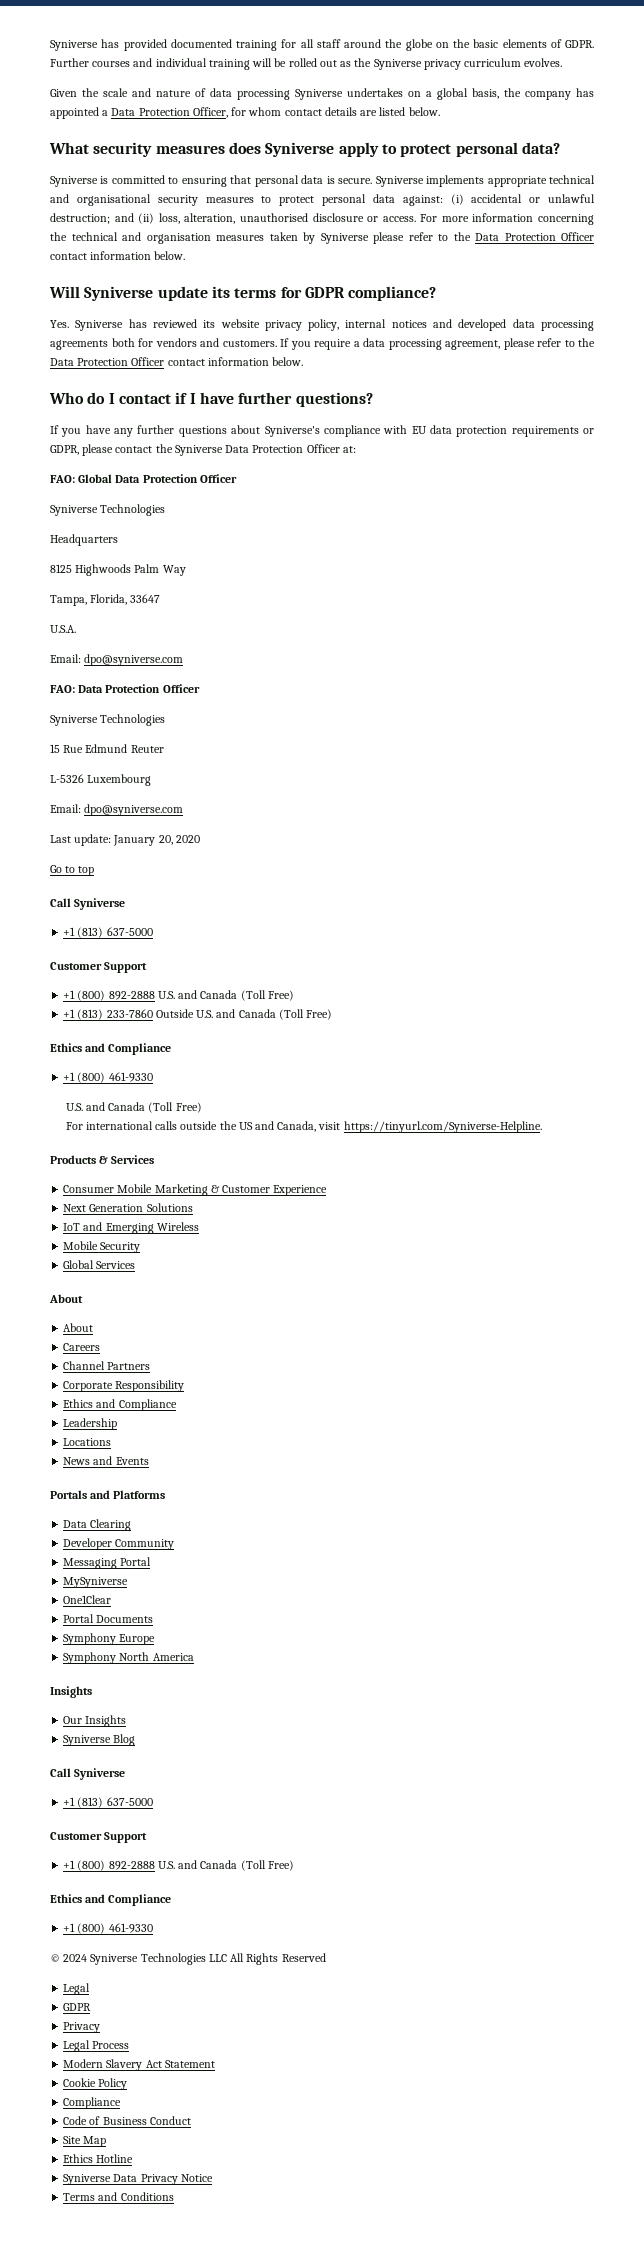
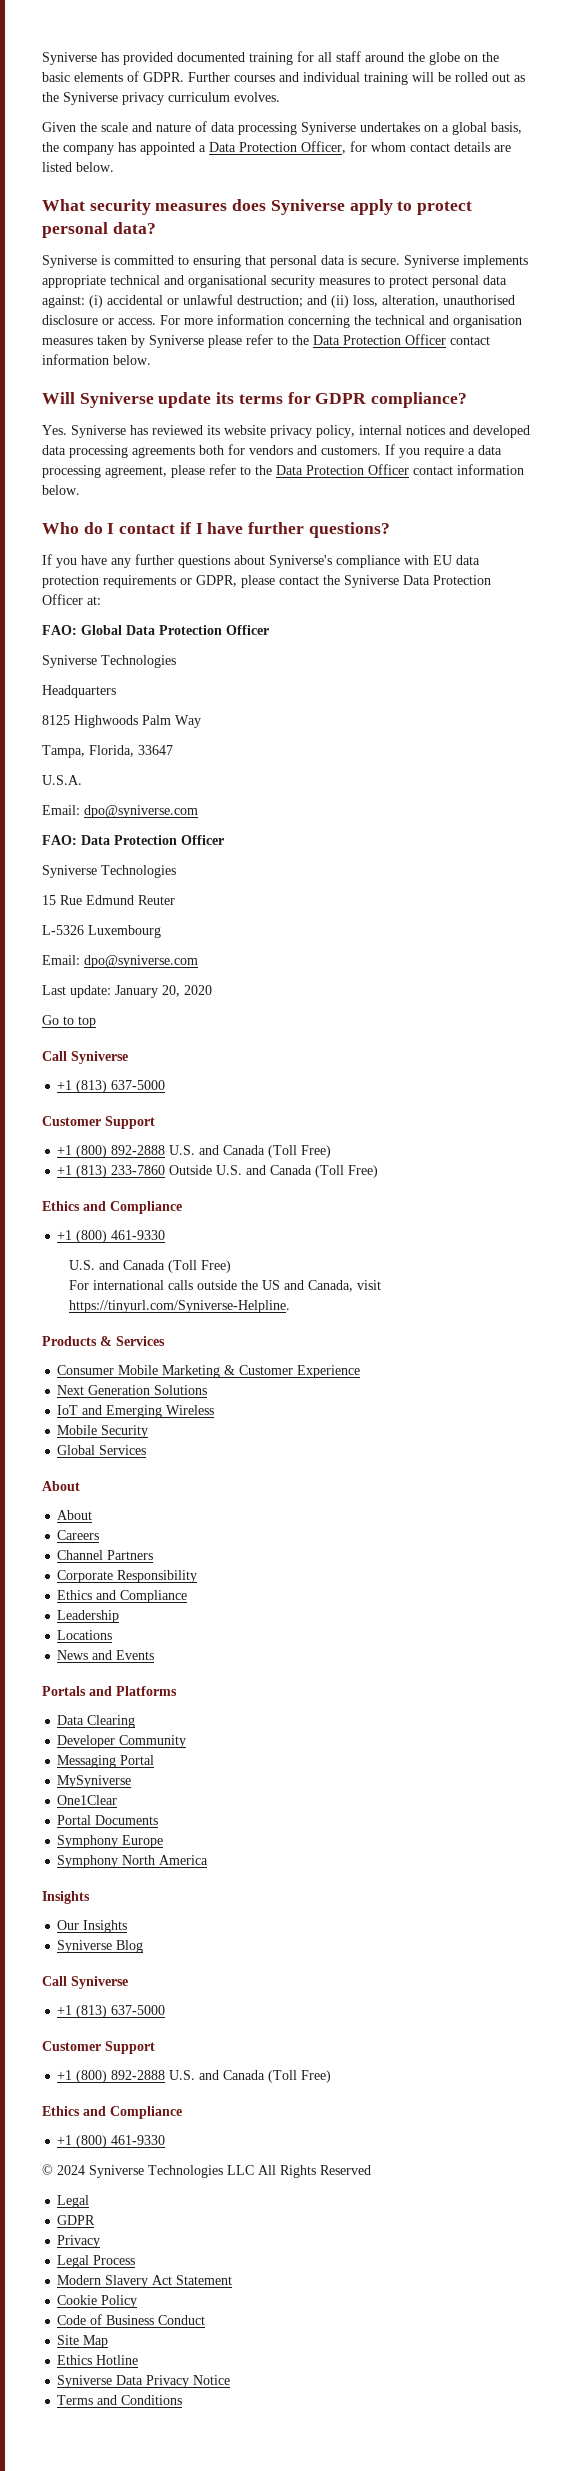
[63,2097,122,2109] // Compliance -> (138, 2301) none

